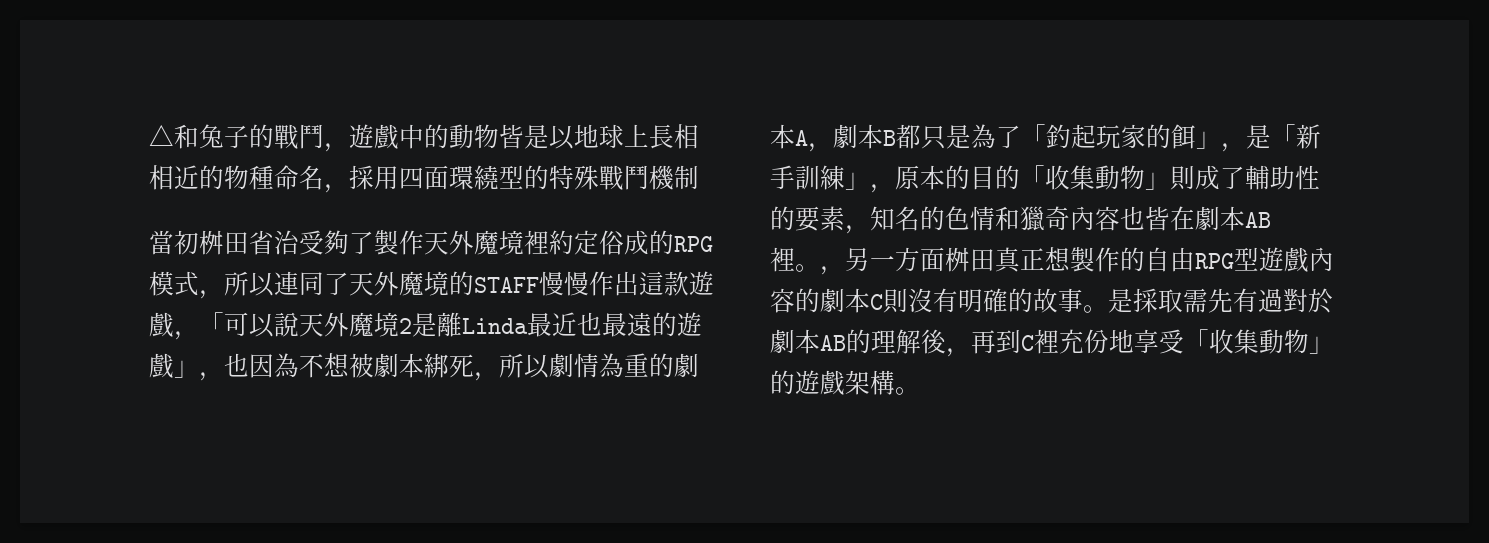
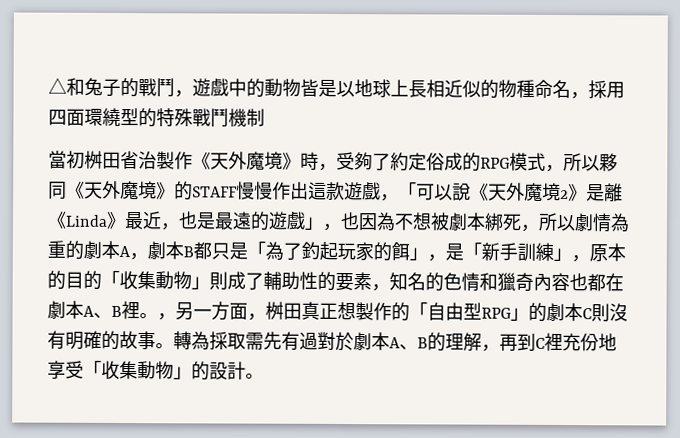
[149,165,199,190] 相近 -> [444,79,481,98] 近似
[299,230,549,255] 受夠了製作天外魔境裡 -> [156,151,391,171] 製作《天外魔境》時，受夠了
[274,271,449,296] 連同了天外魔境 -> [599,153,618,172] [48,180,175,200] 夥同《天外魔境》
(299, 324) none -> [470,183,489,201] 《
[412,312,602,337] 是離Linda最近也 -> [568,183,623,202] [47,211,216,231] 》是離《Linda》最近，也是
[971,124,1046,149] 為了「 -> [247,241,302,261] 「為了
[1145,206,1271,231] 皆在劇本AB -> [587,273,624,292] [47,300,122,319] 都在劇本A、B
(945, 259) none -> [247,313,266,321] ，
[1145,247,1334,272] [770,288,795,313] 自由RPG型遊戲內容 -> [409,302,529,321] 「自由型RPG」
[1108,288,1133,313] 是 -> [173,331,210,351] 轉為
[820,329,946,354] AB的理解後 -> [389,332,482,352] A、B的理解
[795,370,895,395] 遊戲架構 -> [209,361,246,380] 設計

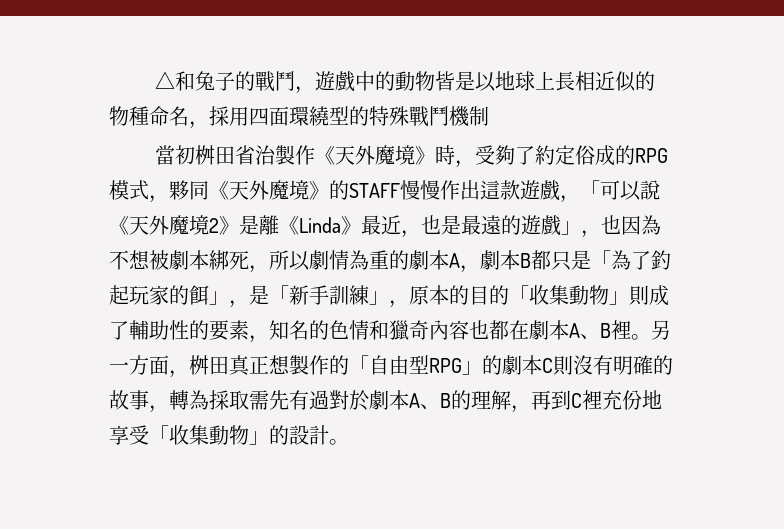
[563,153,600,172] 所以 -> (169, 199) none
[157,313,176,321] ， -> (651, 337) none
[155,343,174,349] 。 -> [149,405,169,413] ，

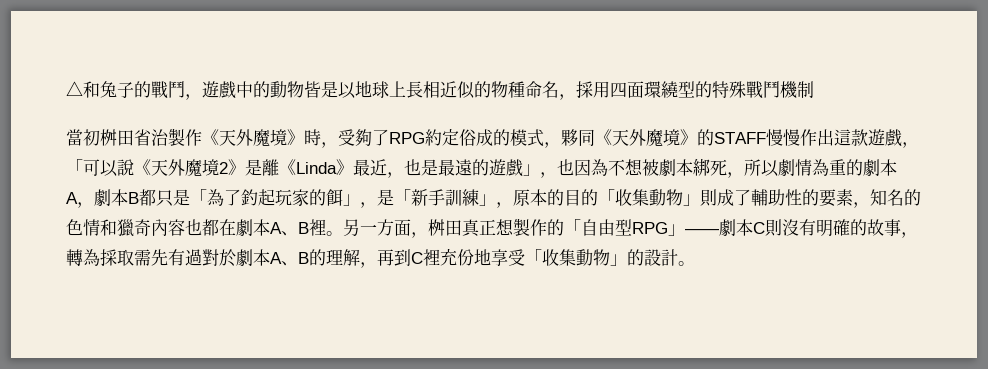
(536, 155) none -> [389,132,425,144] RPG
[635,148,669,163] RPG -> (510, 137) none
[482,355,502,375] 的 -> [685,229,719,234] ——

